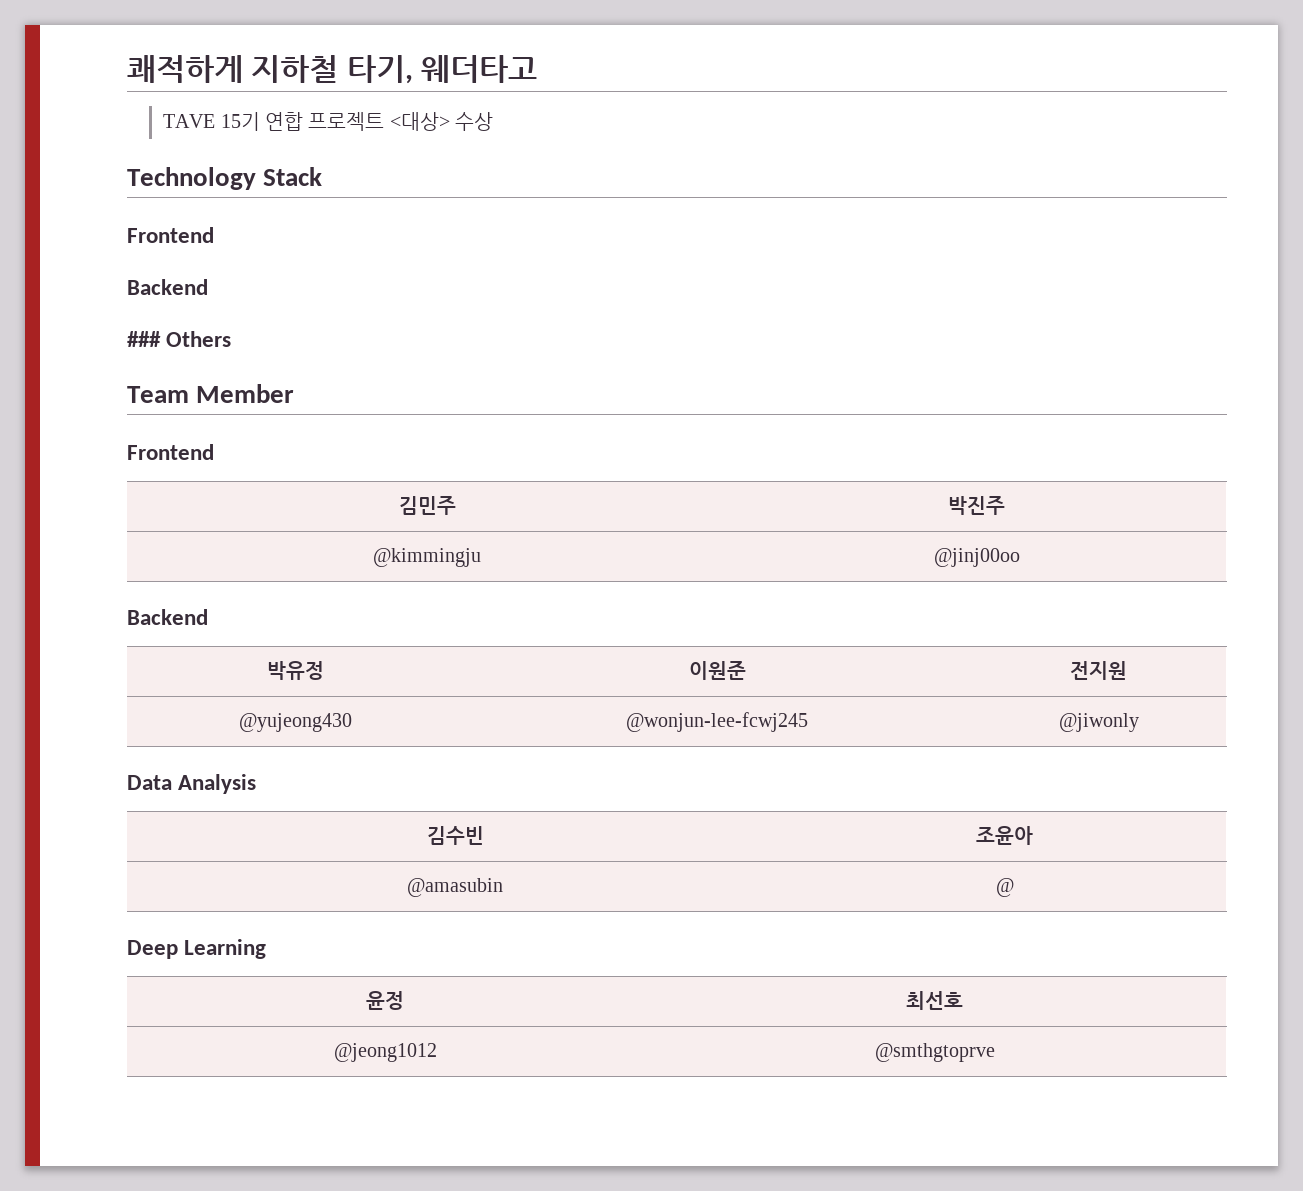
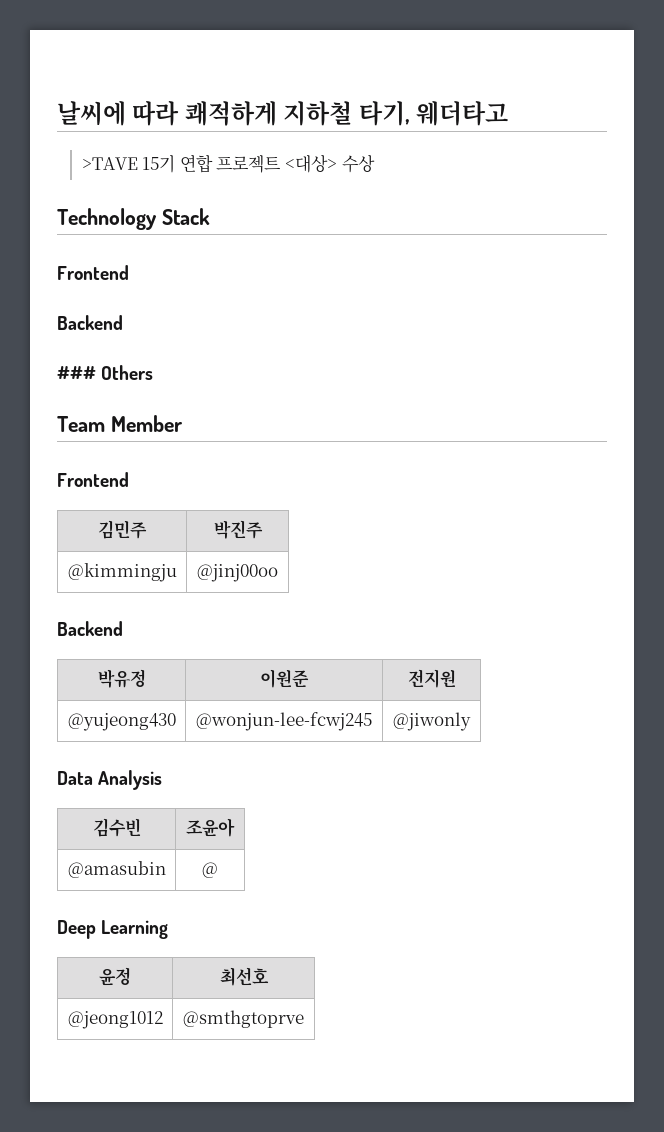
(127, 69) none -> [57,101,180,126] 날씨에 따라
[163,114,216,128] TAVE -> [81,157,138,170] >TAVE

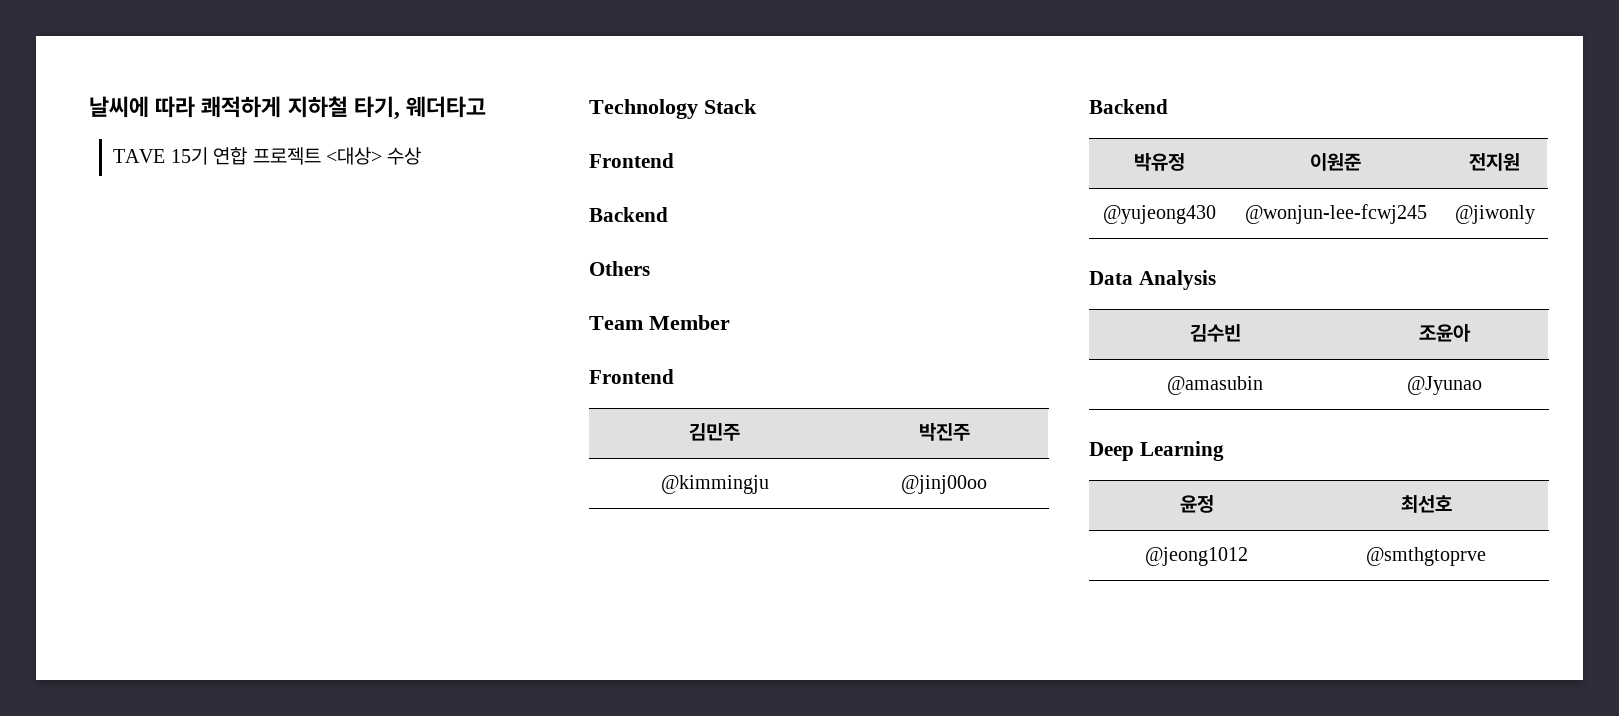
[81,157,138,170] >TAVE -> [113,149,166,163] TAVE
[57,366,96,380] ### -> (668, 214) none
[202,862,218,878] @ -> [1407,376,1482,395] @Jyunao

